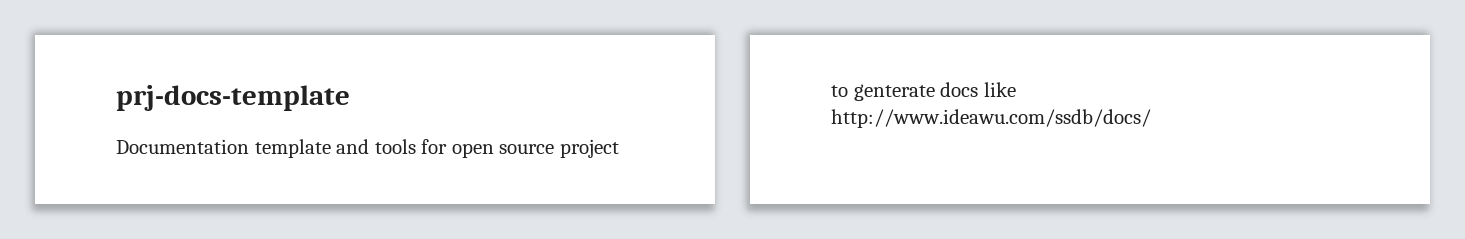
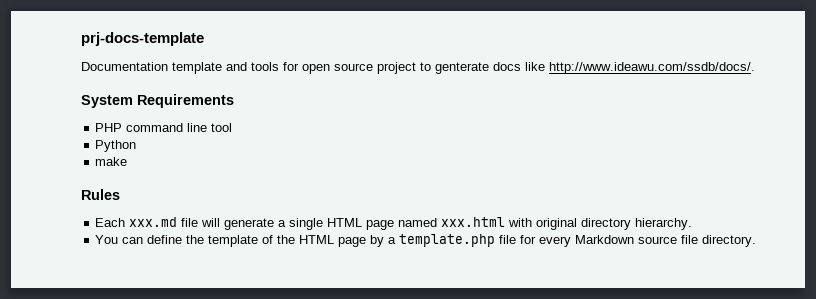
[831,109,1151,128] http://www.ideawu.com/ssdb/docs/ -> [549,62,755,74] [81,94,234,108] [95,123,233,132] [95,140,137,152] [95,157,128,166] [81,189,120,200] [95,217,693,230] [95,234,757,247] http://www.ideawu.com/ssdb/docs/. // System Requirements // PHP command line tool // Python // make // Rules // Each xxx.md file will generate a single HTML page named xxx.html with original directory hierarchy. // You can define the template of the HTML page by a template.php file for every Markdown source file directory.

